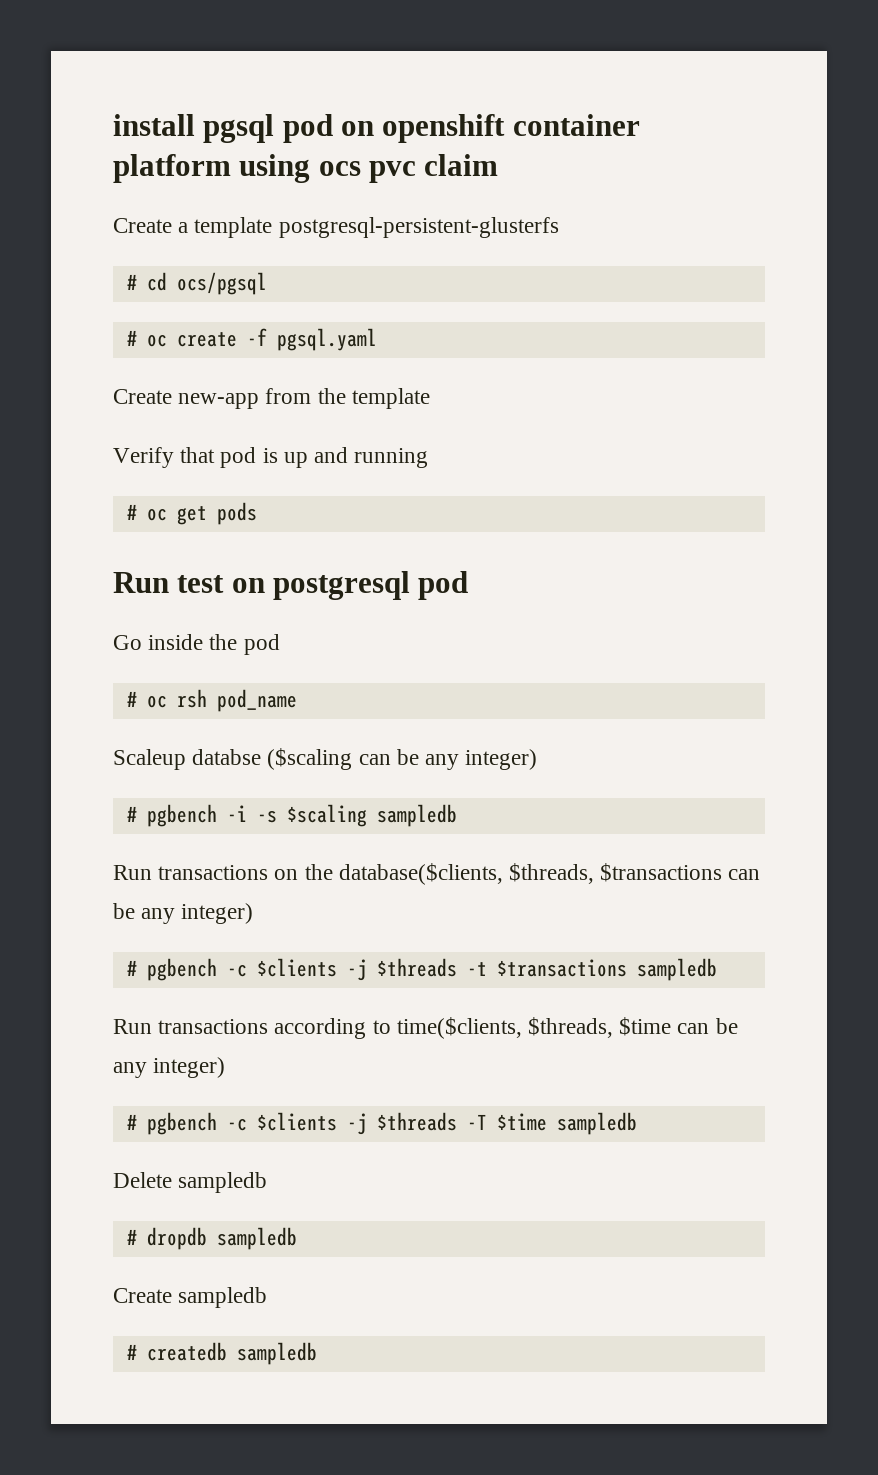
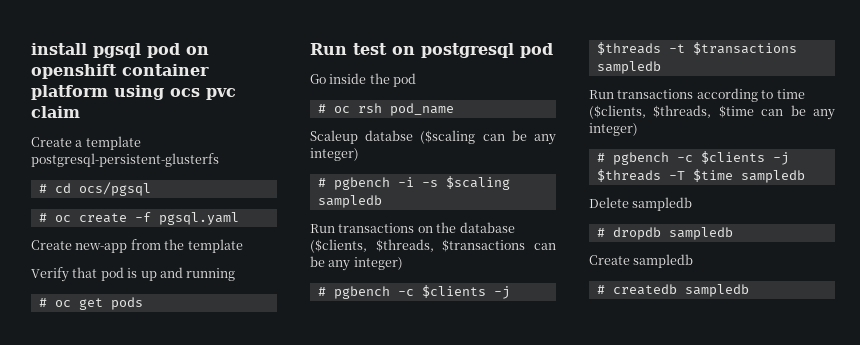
[338,863,503,885] database($clients, -> [459,222,515,233] [310,239,367,253] database ($clients,
[396,1017,522,1039] time($clients, -> [776,89,805,99] [589,105,646,119] time ($clients,

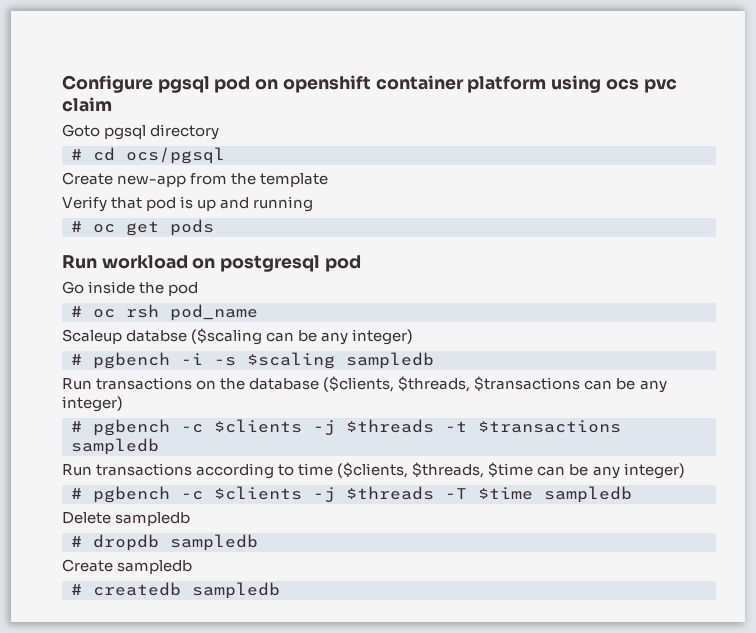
[31,43,87,55] install -> [62,75,153,93] Configure
[31,136,141,150] [31,153,219,167] Create a template postgresql-persistent-glusterfs -> [62,124,220,140] Goto pgsql directory
[38,212,239,225] // # oc create -f pgsql.yaml -> (225, 155) none
[353,43,387,55] test -> [101,255,188,269] workload

